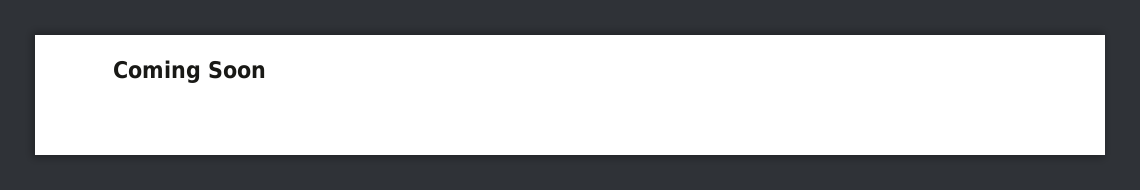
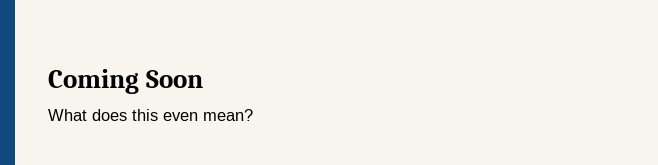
(266, 69) none -> [48,109,253,121] // What does this even mean?

